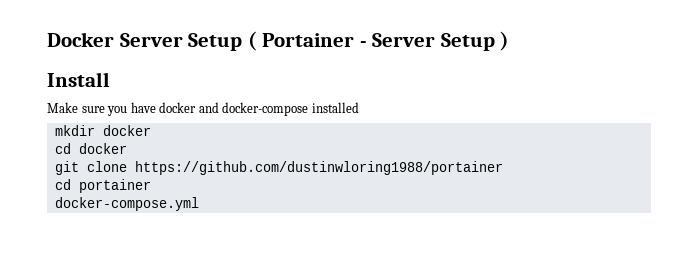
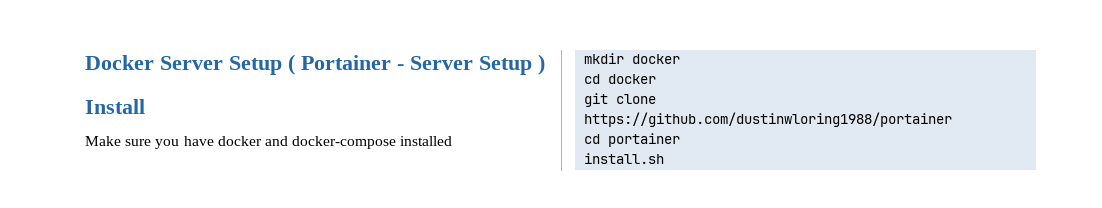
[54,197,199,211] docker-compose.yml -> [584,153,665,164] install.sh

